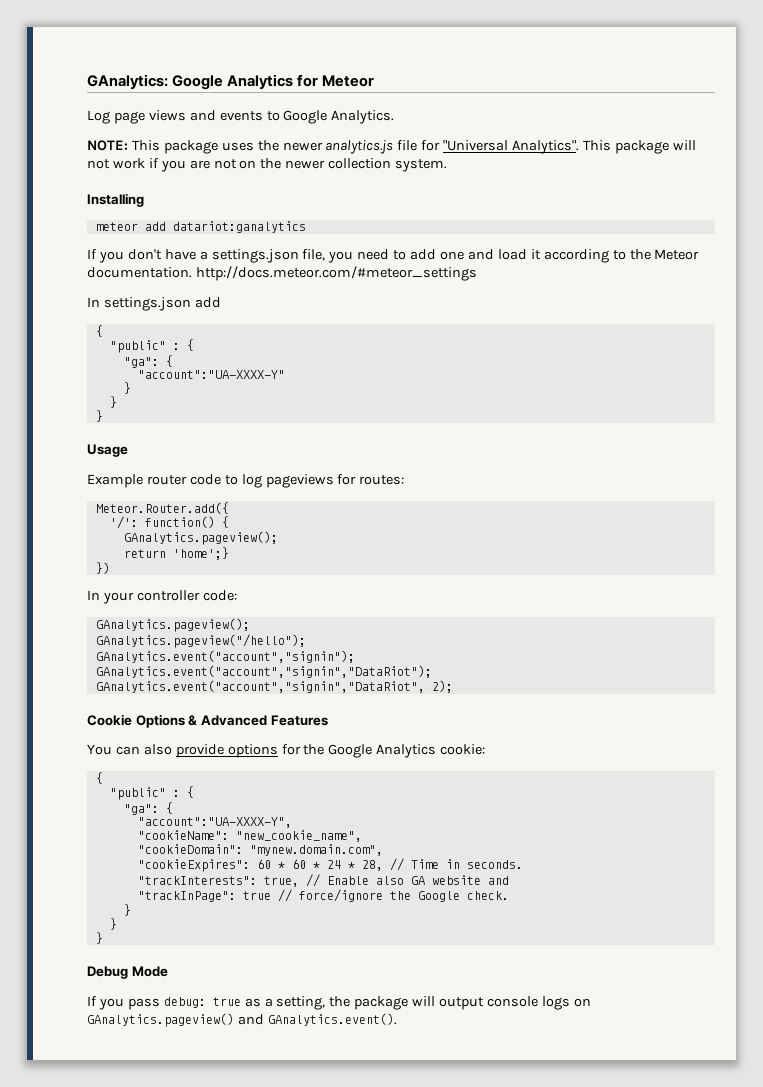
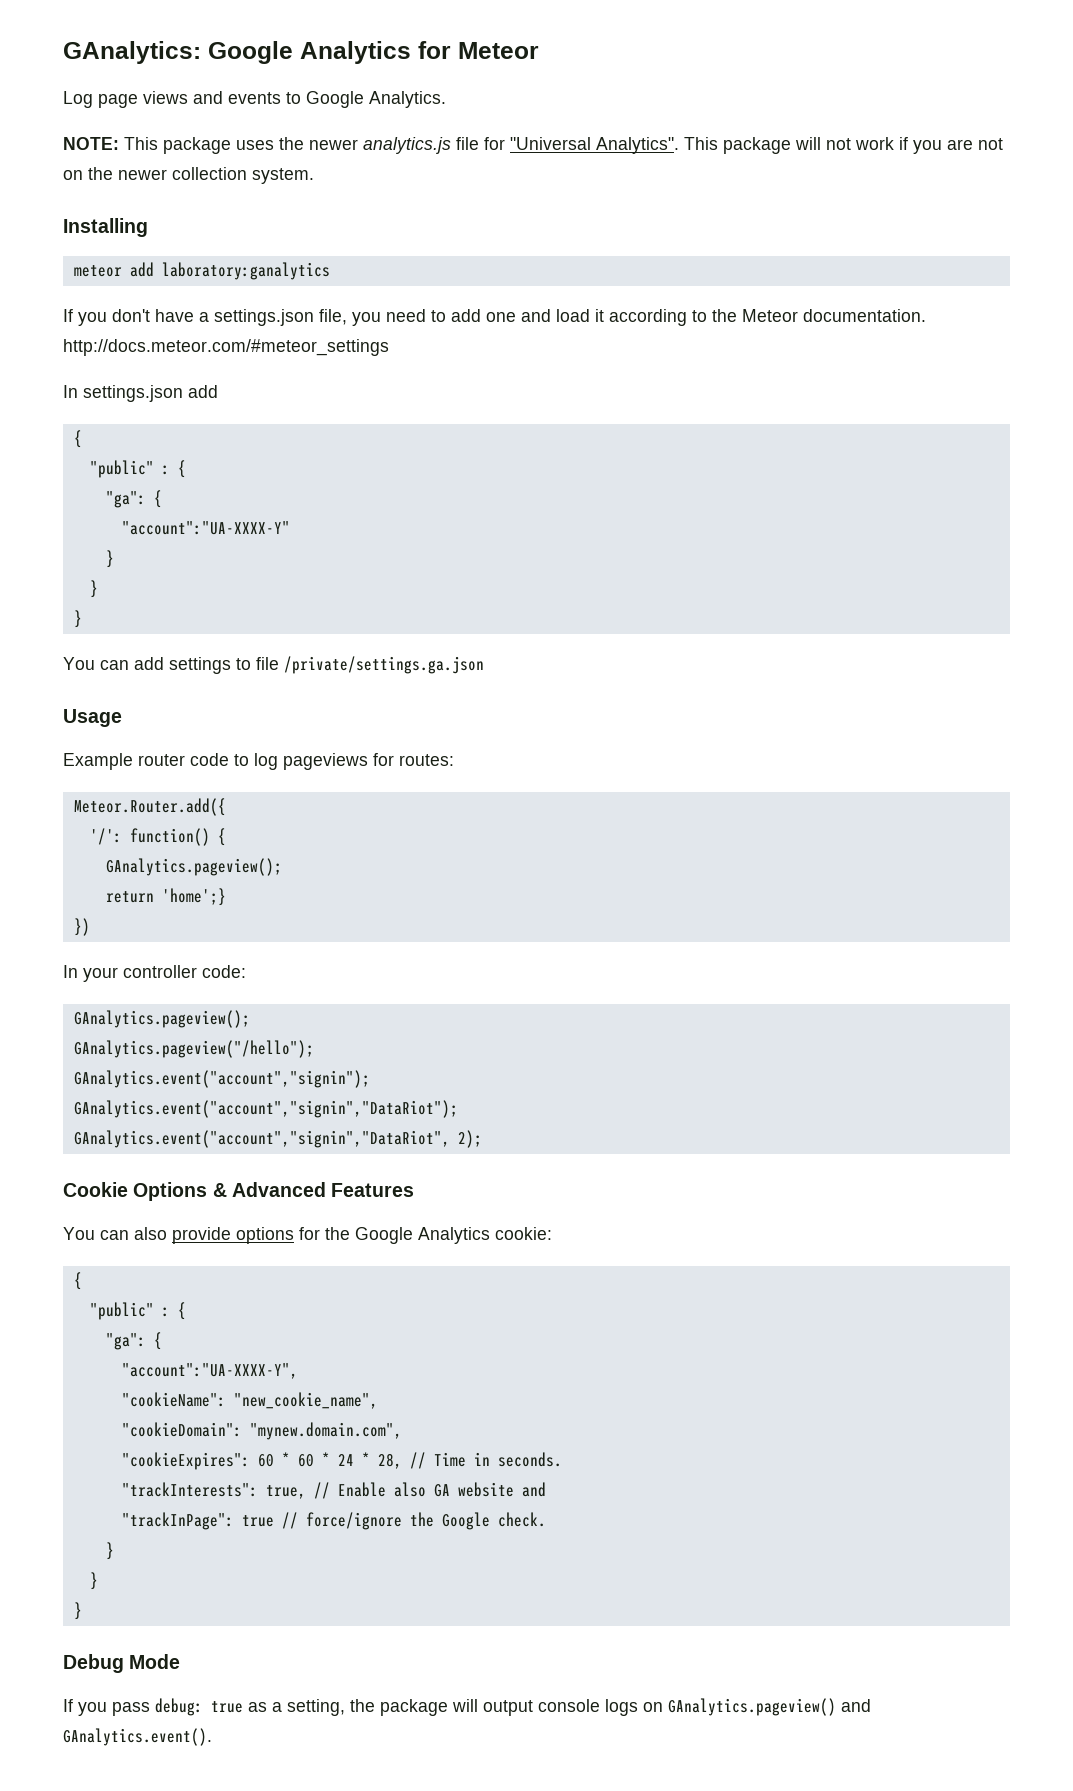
[172,221,306,233] datariot:ganalytics -> [161,262,330,280] laboratory:ganalytics
(103, 416) none -> [63,656,484,674] // You can add settings to file /private/settings.ga.json

